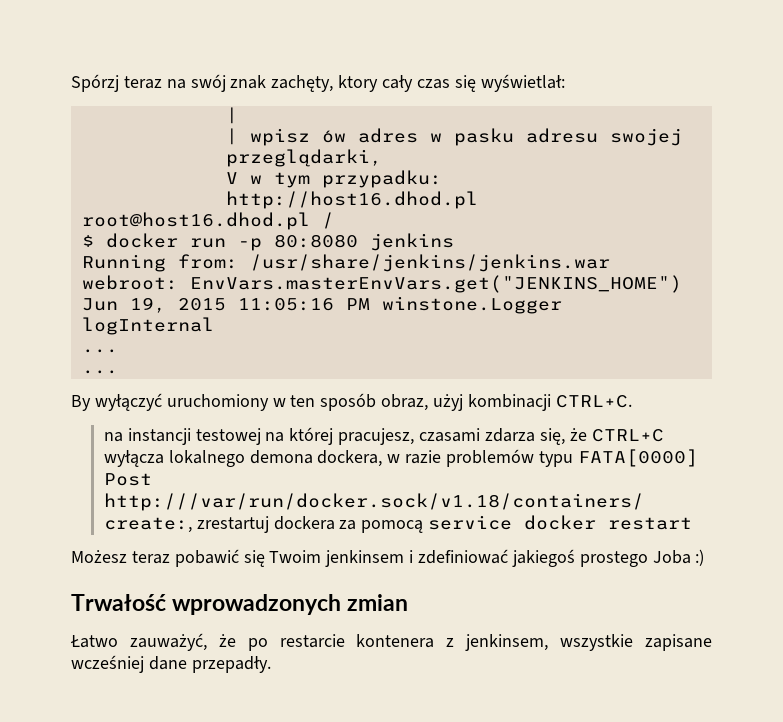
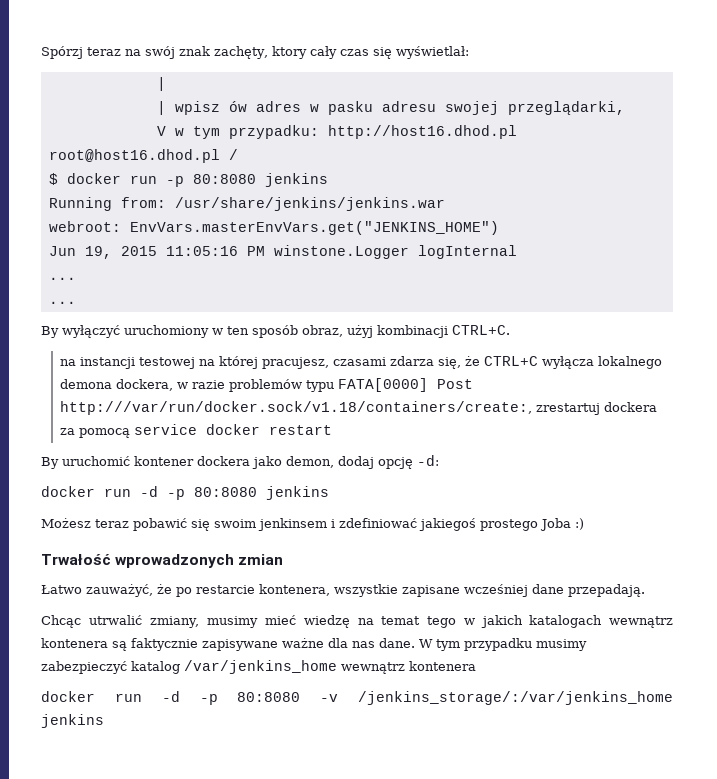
(693, 523) none -> [41,455,439,469] [41,486,329,500] // By uruchomić kontener dockera jako demon, dodaj opcję -d: // docker run -d -p 80:8080 jenkins
[269,550,322,563] Twoim -> [214,519,256,528] swoim
[356,634,549,651] kontenera z jenkinsem, -> [259,584,330,596] kontenera,
[191,656,271,673] przepadły. -> [568,584,645,597] [41,615,673,628] [41,638,587,651] [41,660,476,674] [41,691,673,705] [41,714,104,728] przepadają. // Chcąc utrwalić zmiany, musimy mieć wiedzę na temat tego w jakich katalogach wewnątrz kontenera są faktycznie zapisywane ważne dla nas dane. W tym przypadku musimy zabezpieczyć katalog /var/jenkins_home wewnątrz kontenera // docker run -d -p 80:8080 -v /jenkins_storage/:/var/jenkins_home jenkins

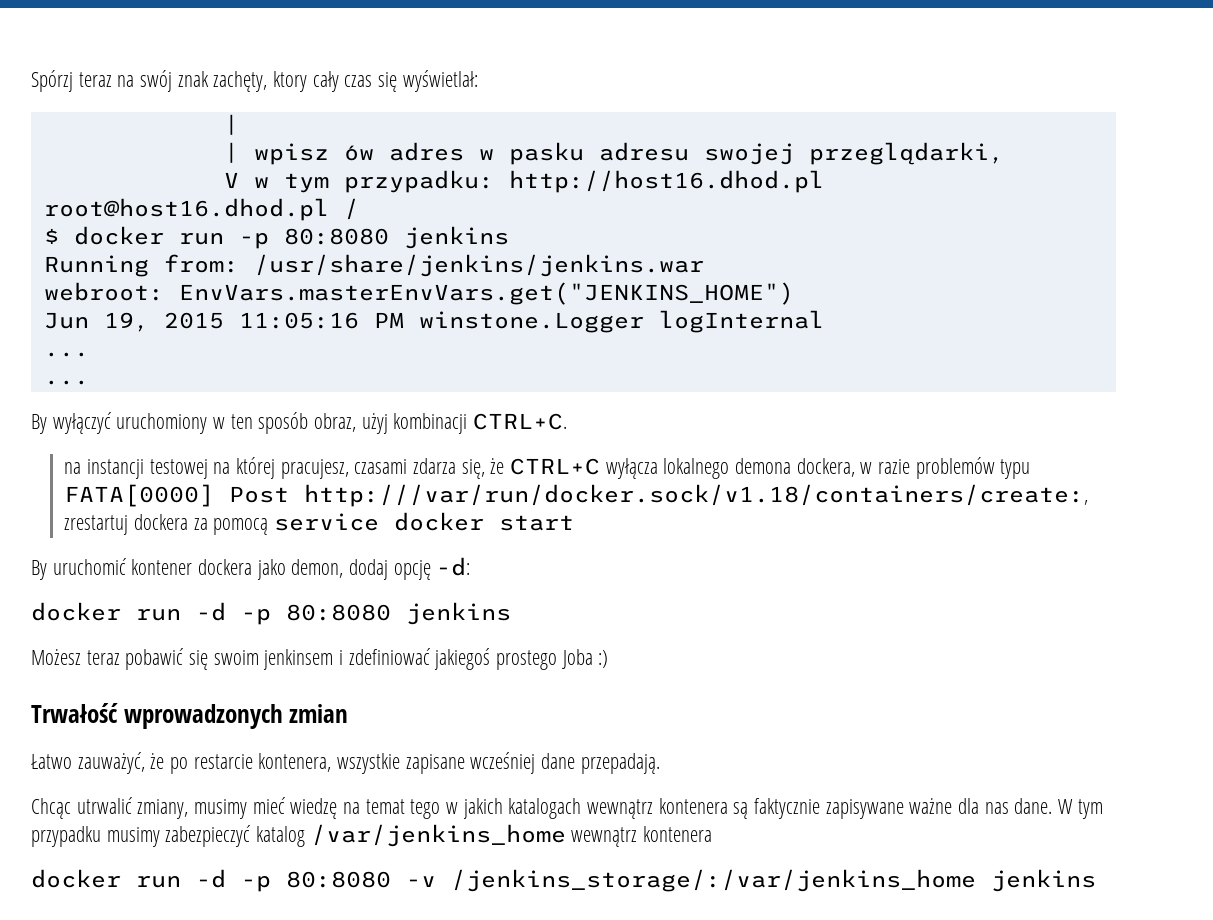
[268,425,332,435] restart -> [498,515,574,531] start

